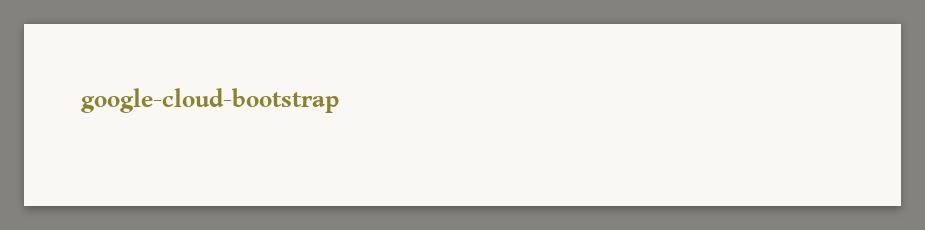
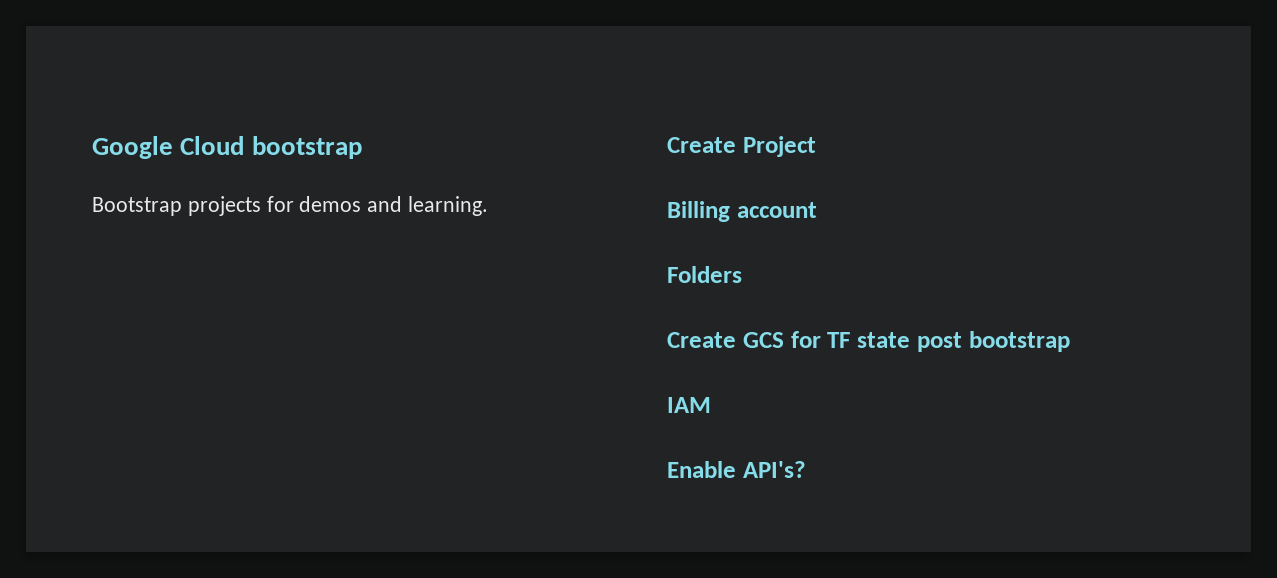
[81,88,339,113] google-cloud-bootstrap -> [92,136,362,159] [92,196,489,216] [667,136,816,157] [667,201,817,222] [667,266,742,283] [667,331,1070,352] [667,397,711,413] [667,461,806,478] Google Cloud bootstrap // Bootstrap projects for demos and learning. // Create Project // Billing account // Folders // Create GCS for TF state post bootstrap // IAM // Enable API's?

